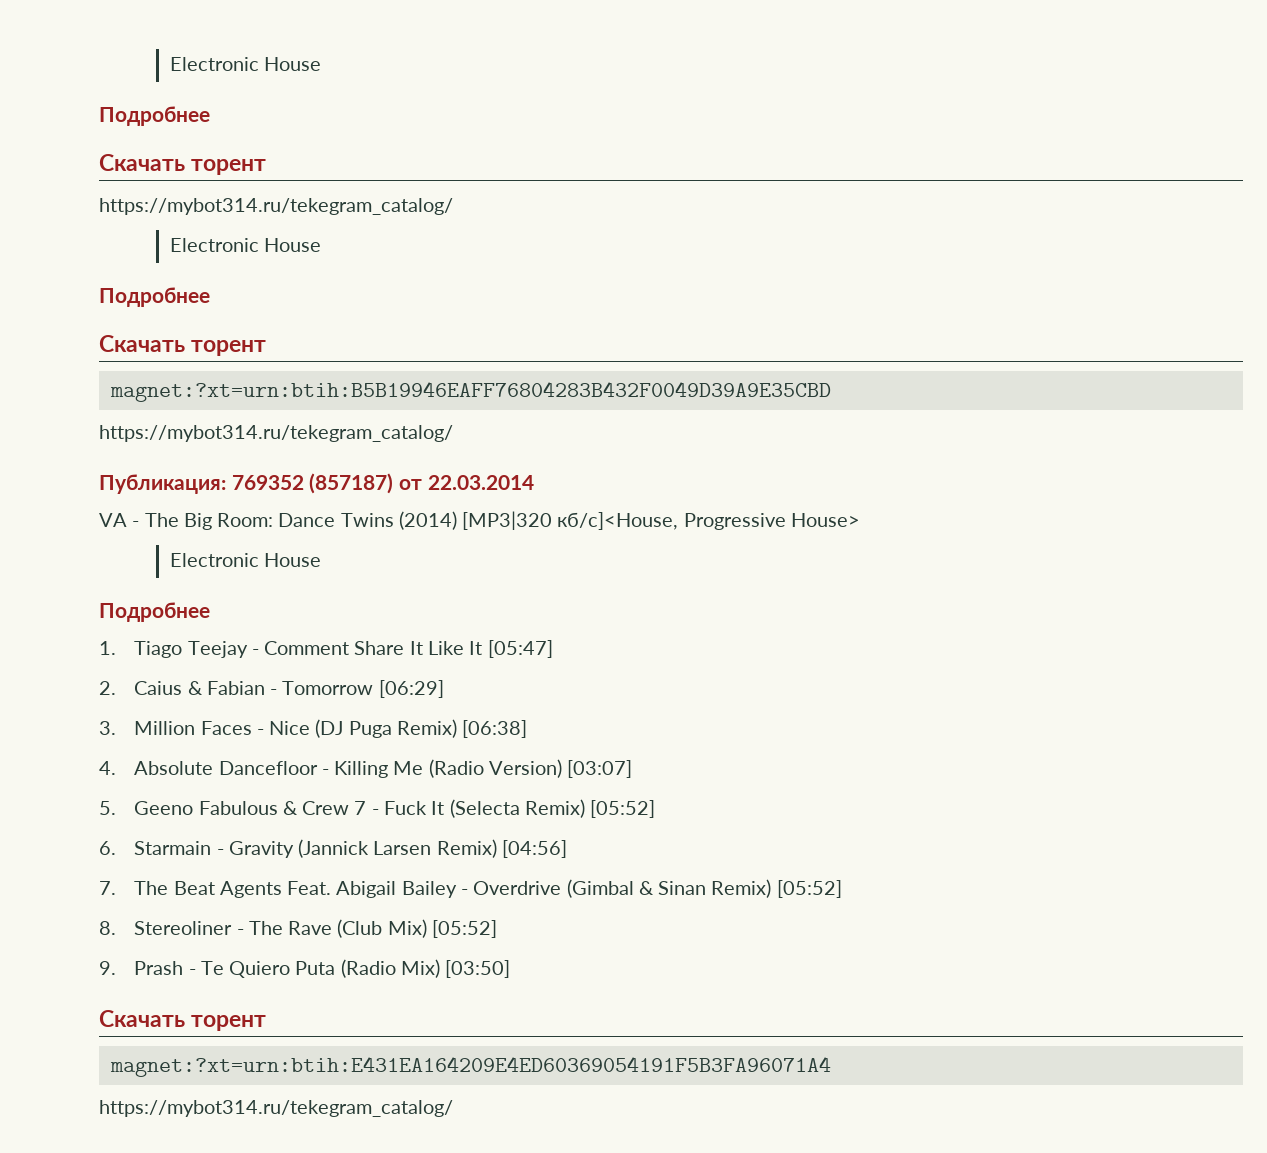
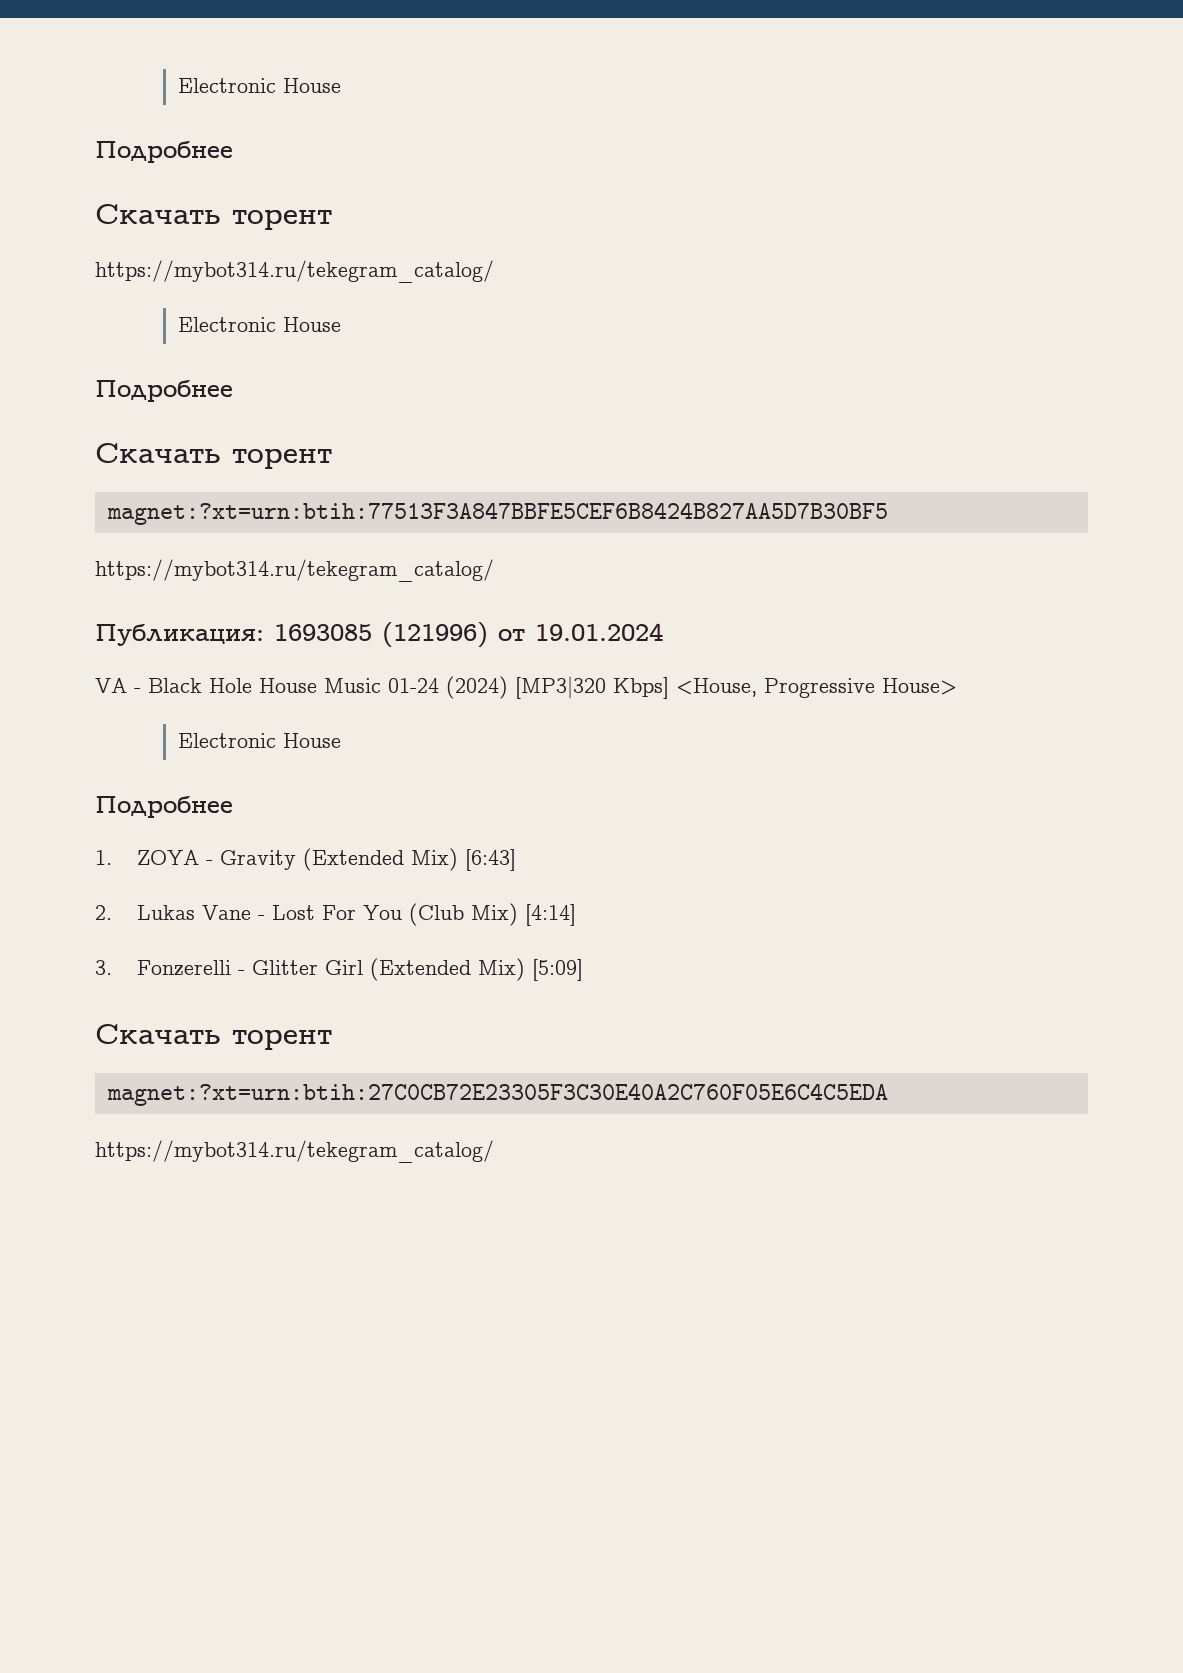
[109,381,831,402] magnet:?xt=urn:btih:B5B19946EAFF76804283B432F0049D39A9E35CBD -> [106,502,888,525] magnet:?xt=urn:btih:77513F3A847BBFE5CEF6B8424B827AA5D7B30BF5
[231,473,534,494] [99,511,679,530] 769352 (857187) от 22.03.2014 // VA - The Big Room: Dance Twins (2014) [MP3|320 кб/с]<House, -> [274,622,663,648] [95,676,757,699] 1693085 (121996) от 19.01.2024 // VA - Black Hole House Music 01-24 (2024) [MP3|320 Kbps] <House,
[134,640,553,658] [99,680,444,698] [99,719,528,738] [99,759,633,778] [99,799,656,818] [99,839,567,858] [99,879,842,898] [99,919,497,938] [99,959,511,978] [99,1010,267,1031] [109,1056,831,1077] Tiago Teejay - Comment Share It Like It [05:47] // 2. Caius & Fabian - Tomorrow [06:29] // 3. Million Faces - Nice (DJ Puga Remix) [06:38] // 4. Absolute Dancefloor - Killing Me (Radio Version) [03:07] // 5. Geeno Fabulous & Crew 7 - Fuck It (Selecta Remix) [05:52] // 6. Starmain - Gravity (Jannick Larsen Remix) [04:56] // 7. The Beat Agents Feat. Abigail Bailey - Overdrive (Gimbal & Sinan Remix) [05:52] // 8. Stereoliner - The Rave (Club Mix) [05:52] // 9. Prash - Te Quiero Puta (Radio Mix) [03:50] // Скачать торент // magnet:?xt=urn:btih:E431EA164209E4ED60369054191F5B3FA96071A4 -> [136,848,516,871] [95,903,576,926] [95,958,583,981] [95,1024,332,1050] [106,1083,888,1106] ZOYA - Gravity (Extended Mix) [6:43] // 2. Lukas Vane - Lost For You (Club Mix) [4:14] // 3. Fonzerelli - Glitter Girl (Extended Mix) [5:09] // Скачать торент // magnet:?xt=urn:btih:27C0CB72E23305F3C30E40A2C760F05E6C4C5EDA

